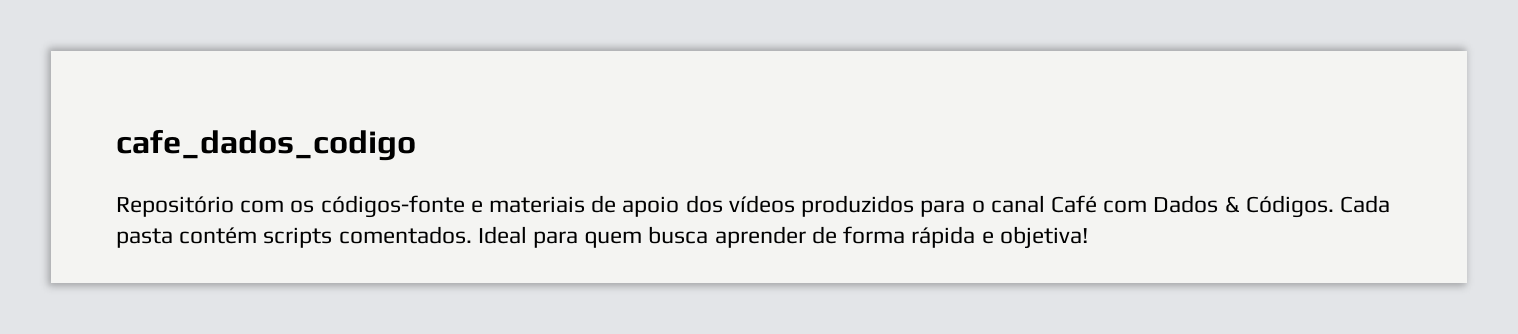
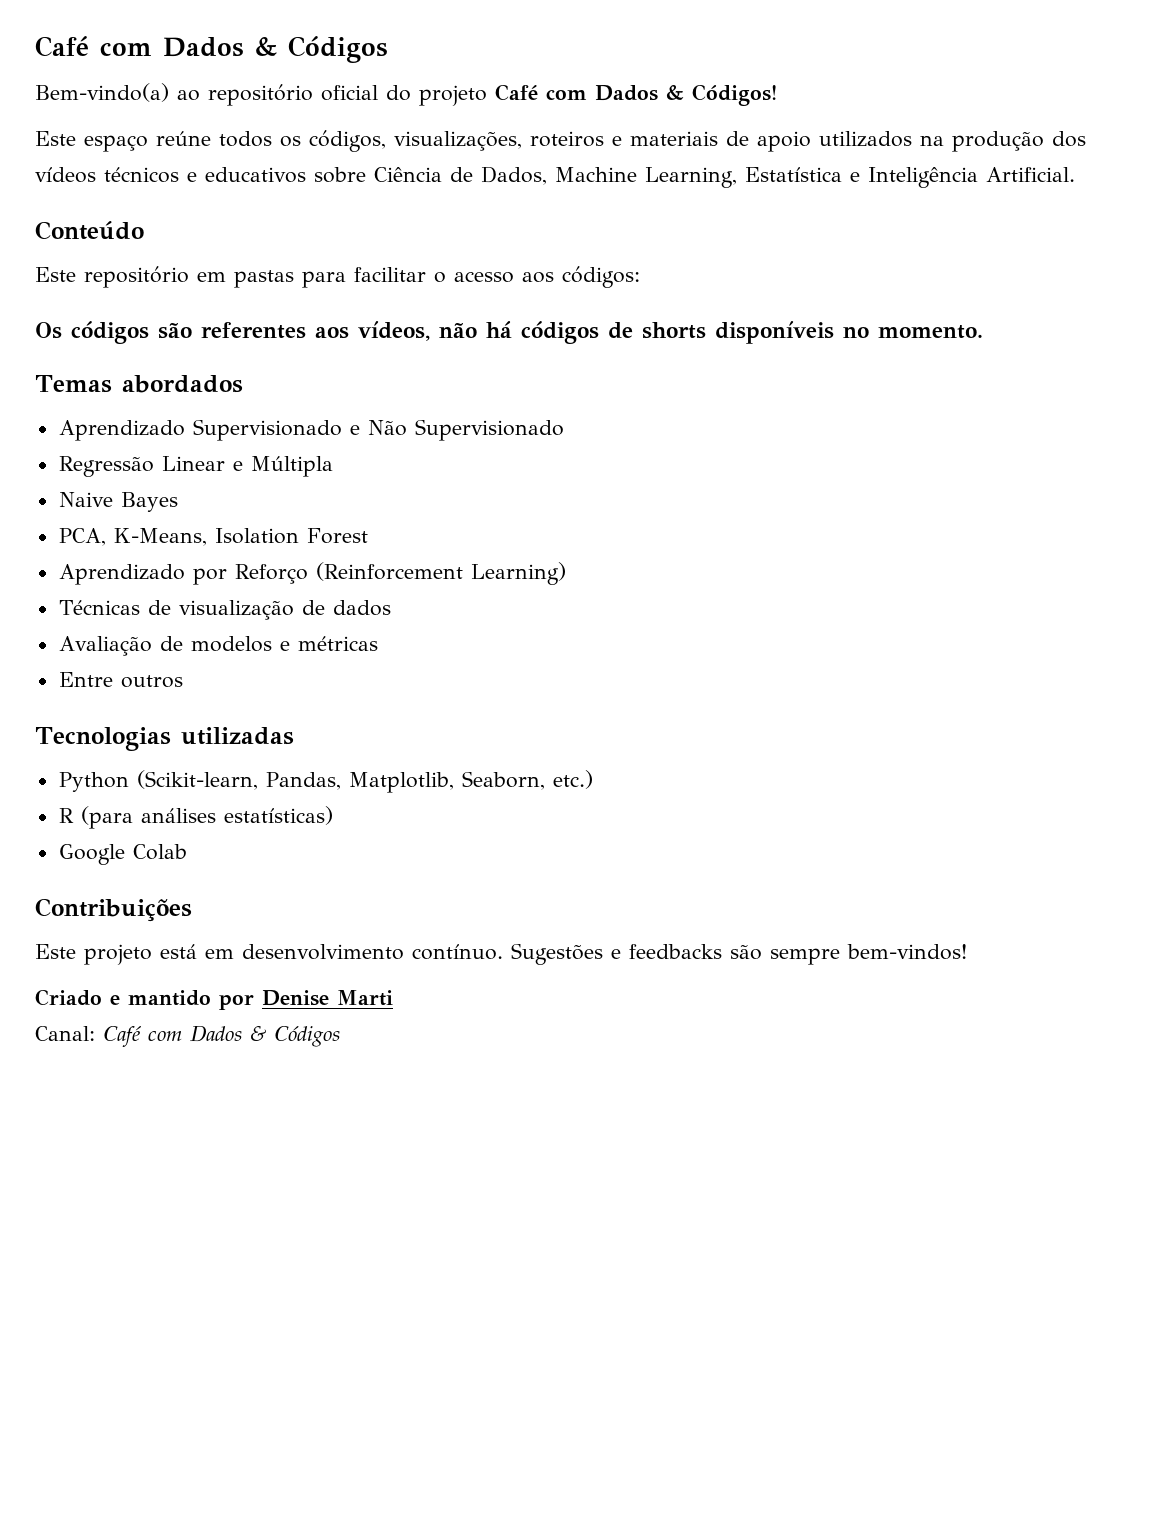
[116,129,416,161] [116,195,1390,218] [116,226,1088,249] cafe_dados_codigo // Repositório com os códigos-fonte e materiais de apoio dos vídeos produzidos para o canal Café com Dados & Códigos. Cada pasta contém scripts comentados. Ideal para quem busca aprender de forma rápida e objetiva! -> [35,36,388,63] [35,83,777,106] [35,130,1086,152] [35,166,1075,188] [35,221,144,240] [35,266,640,288] [35,321,983,344] [35,375,243,393] [58,419,564,441] [58,456,333,477] [58,492,178,512] [58,528,368,546] [58,562,566,585] [58,600,391,620] [58,636,378,656] [58,672,183,688] [35,727,294,751] [58,770,593,793] [58,806,333,829] [58,844,187,865] [35,898,192,922] [35,943,967,965] [35,989,393,1010] [35,1025,340,1047] Café com Dados & Códigos // Bem-vindo(a) ao repositório oficial do projeto Café com Dados & Códigos! // Este espaço reúne todos os códigos, visualizações, roteiros e materiais de apoio utilizados na produção dos vídeos técnicos e educativos sobre Ciência de Dados, Machine Learning, Estatística e Inteligência Artificial. // Conteúdo // Este repositório em pastas para facilitar o acesso aos códigos: // Os códigos são referentes aos vídeos, não há códigos de shorts disponíveis no momento. // Temas abordados // Aprendizado Supervisionado e Não Supervisionado // Regressão Linear e Múltipla // Naive Bayes // PCA, K-Means, Isolation Forest // Aprendizado por Reforço (Reinforcement Learning) // Técnicas de visualização de dados // Avaliação de modelos e métricas // Entre outros // Tecnologias utilizadas // Python (Scikit-learn, Pandas, Matplotlib, Seaborn, etc.) // R (para análises estatísticas) // Google Colab // Contribuições // Este projeto está em desenvolvimento contínuo. Sugestões e feedbacks são sempre bem-vindos! // Criado e mantido por Denise Marti // Canal: Café com Dados & Códigos

